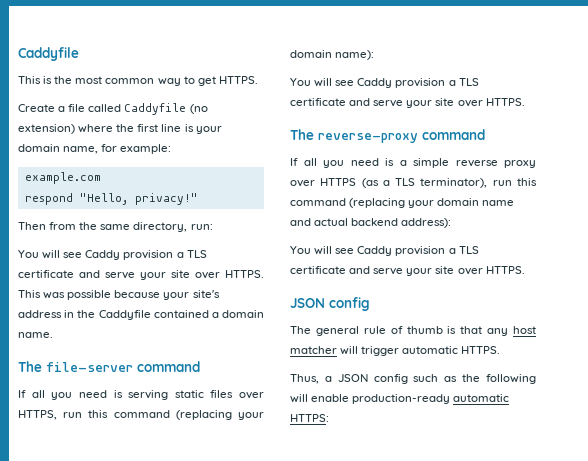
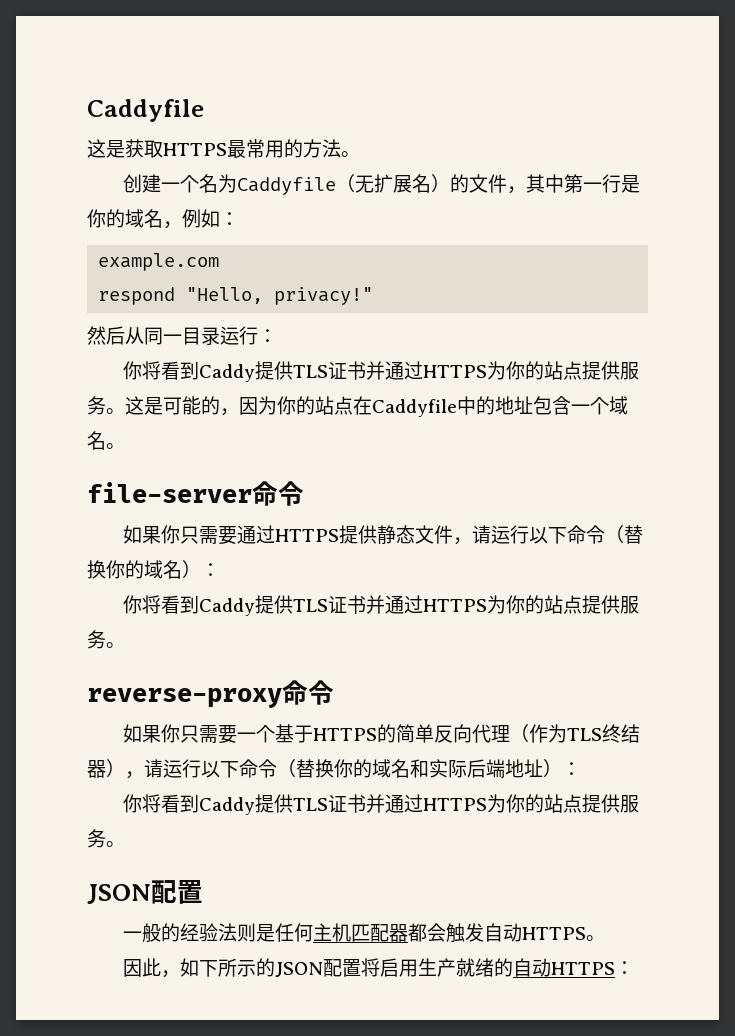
[18,76,258,86] [18,103,208,115] [18,124,222,134] [18,144,172,154] [24,172,101,184] [24,193,198,205] [18,222,213,232] [18,250,207,260] [18,270,264,280] [18,290,220,300] [18,310,264,320] [18,332,53,338] [18,361,200,372] [18,390,264,400] [18,410,264,420] [290,50,375,60] [290,78,479,88] [290,98,525,108] [290,129,485,143] [290,158,536,168] [290,178,537,188] [290,198,515,208] [290,218,452,228] [290,246,479,256] [290,266,525,276] [290,297,370,311] [290,326,536,336] [290,346,501,356] [290,374,536,384] [290,394,510,404] [290,414,329,422] This is the most common way to get HTTPS. // Create a file called Caddyfile (no extension) where the first line is your domain name, for example: // example.com // respond "Hello, privacy!" // Then from the same directory, run: // You will see Caddy provision a TLS certificate and serve your site over HTTPS. This was possible because your site's address in the Caddyfile contained a domain name. // The file-server command // If all you need is serving static files over HTTPS, run this command (replacing your domain name): // You will see Caddy provision a TLS certificate and serve your site over HTTPS. // The reverse-proxy command // If all you need is a simple reverse proxy over HTTPS (as a TLS terminator), run this command (replacing your domain name and actual backend address): // You will see Caddy provision a TLS certificate and serve your site over HTTPS. // JSON config // The general rule of thumb is that any host matcher will trigger automatic HTTPS. // Thus, a JSON config such as the following will enable production-ready automatic HTTPS: -> [87,139,360,158] [123,174,641,195] [87,209,239,229] [98,253,220,271] [98,287,374,305] [87,326,277,345] [123,361,640,382] [87,396,628,417] [87,431,125,450] [87,481,304,506] [123,525,644,545] [87,560,220,579] [123,595,640,616] [87,630,125,649] [87,680,334,708] [123,724,641,744] [87,759,581,779] [123,794,640,815] [87,829,125,848] [87,880,203,904] [123,923,606,943] [123,958,635,978] 这是获取HTTPS最常用的方法。 // 创建一个名为Caddyfile（无扩展名）的文件，其中第一行是你的域名，例如： // example.com // respond "Hello, privacy!" // 然后从同一目录运行： // 你将看到Caddy提供TLS证书并通过HTTPS为你的站点提供服务。这是可能的，因为你的站点在Caddyfile中的地址包含一个域名。 // file-server命令 // 如果你只需要通过HTTPS提供静态文件，请运行以下命令（替换你的域名）： // 你将看到Caddy提供TLS证书并通过HTTPS为你的站点提供服务。 // reverse-proxy命令 // 如果你只需要一个基于HTTPS的简单反向代理（作为TLS终结器），请运行以下命令（替换你的域名和实际后端地址）： // 你将看到Caddy提供TLS证书并通过HTTPS为你的站点提供服务。 // JSON配置 // 一般的经验法则是任何主机匹配器都会触发自动HTTPS。 // 因此，如下所示的JSON配置将启用生产就绪的自动HTTPS：

